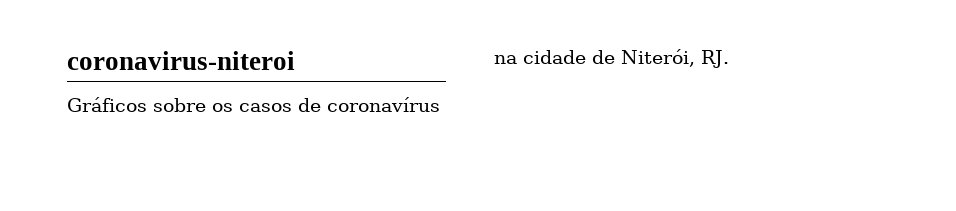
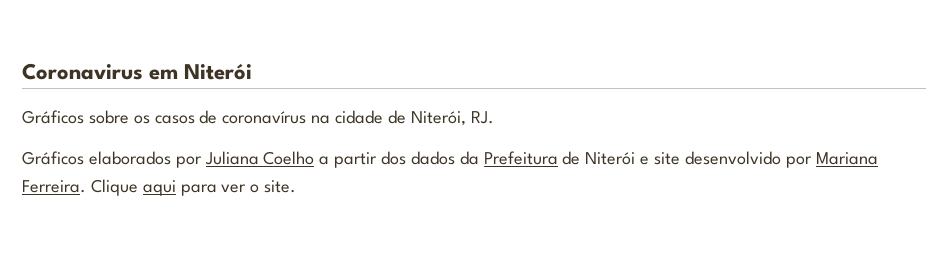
[67,51,295,70] coronavirus-niteroi -> [22,63,253,80] Coronavirus em Niterói
(729, 59) none -> [22,151,878,168] [22,179,297,196] // Gráficos elaborados por Juliana Coelho a partir dos dados da Prefeitura de Niterói e site desenvolvido por Mariana Ferreira. Clique aqui para ver o site.

